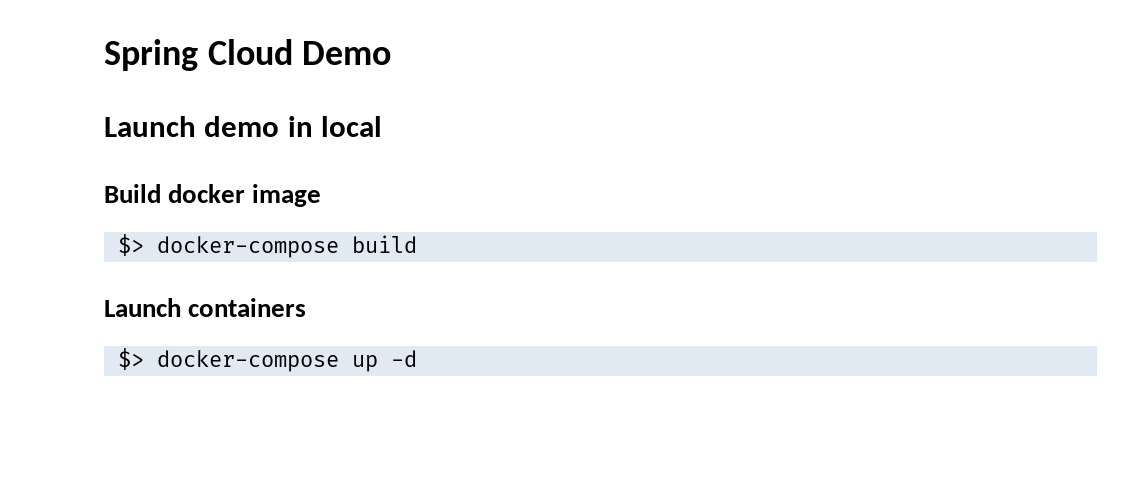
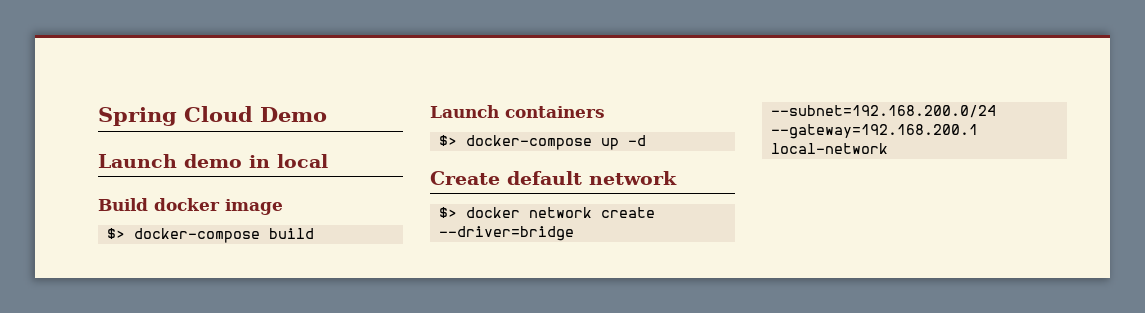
(417, 358) none -> [430,171,677,185] [439,207,655,218] [439,226,574,241] [771,105,996,118] [771,124,978,139] [771,143,888,154] // Create default network // $> docker network create --driver=bridge --subnet=192.168.200.0/24 --gateway=192.168.200.1 local-network

